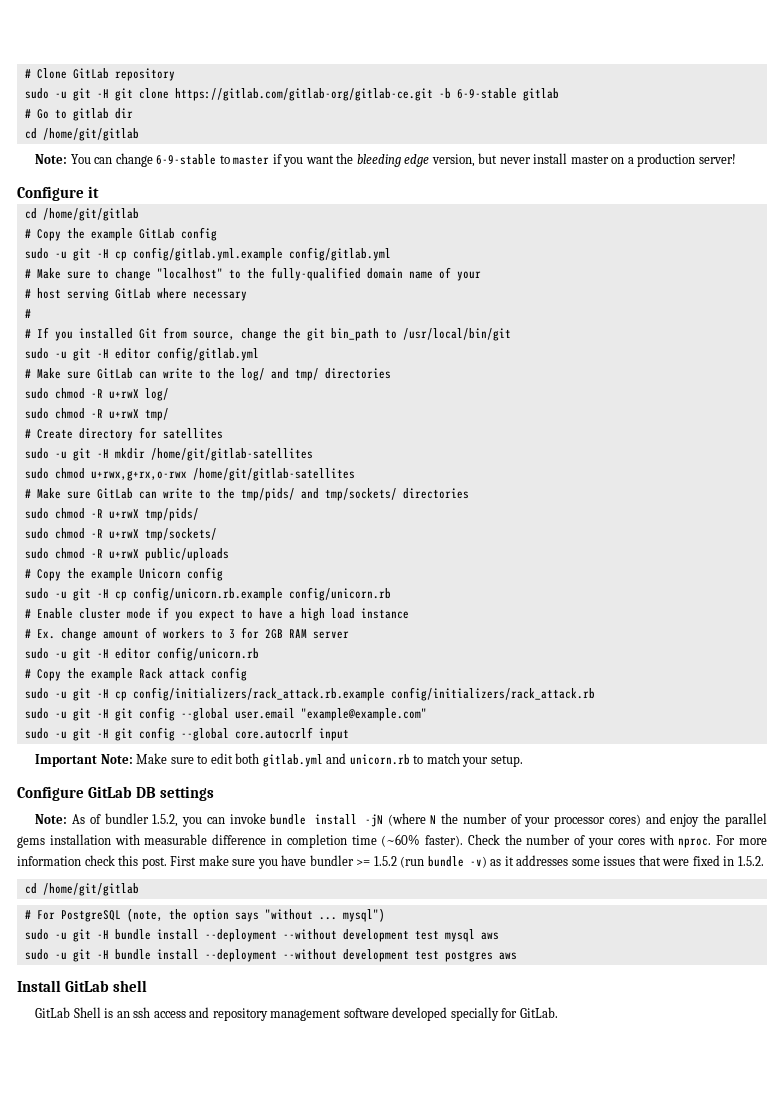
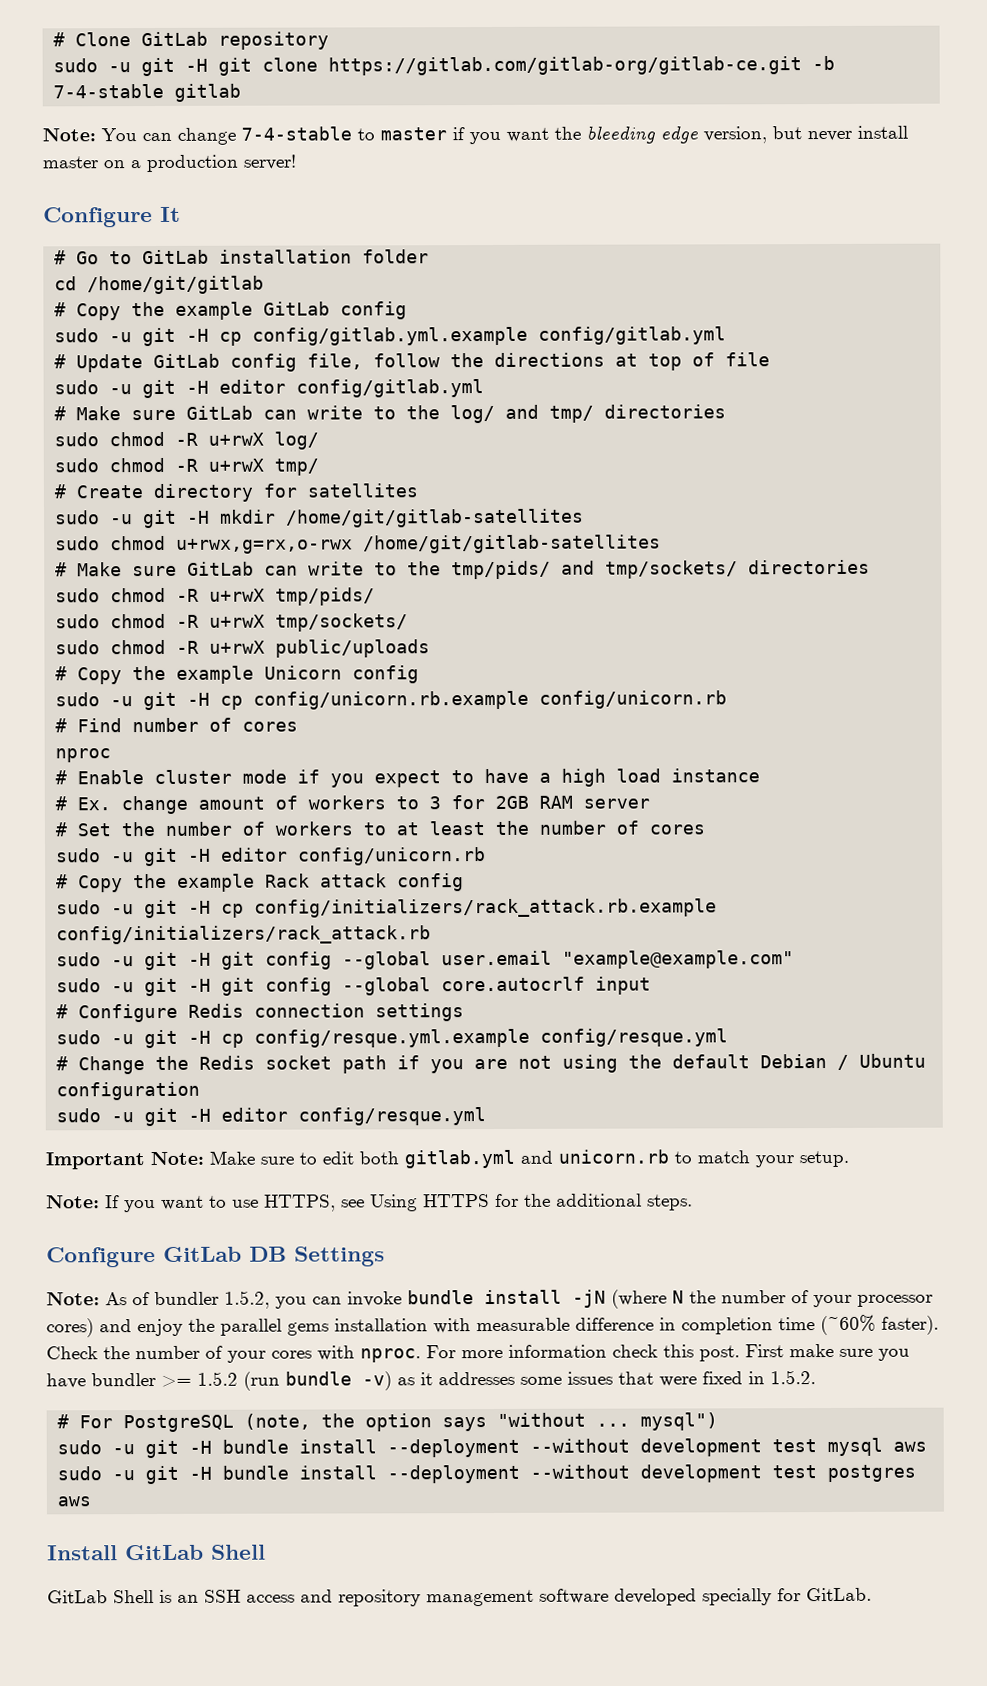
[456,88,559,101] [24,108,133,121] [24,128,139,141] 6-9-stable gitlab // # Go to gitlab dir // cd /home/git/gitlab -> [53,83,242,102] 7-4-stable gitlab
[156,154,217,165] 6-9-stable -> [241,126,352,141] 7-4-stable
[88,186,100,198] it -> [160,206,181,222] [54,249,430,265] It // # Go to GitLab installation folder
[36,267,481,281] [24,288,247,301] [24,309,31,318] [24,327,511,341] Make sure to change "localhost" to the fully-qualified domain name of your // # host serving GitLab where necessary // # // # If you installed Git from source, change the git bin_path to /usr/local/bin/git -> [76,352,771,373] Update GitLab config file, follow the directions at top of file
[90,471,187,481] u+rwx,g+rx,o-rwx -> [176,538,354,554] u+rwx,g=rx,o-rwx
(391, 594) none -> [55,717,299,733] [55,748,112,763] // # Find number of cores // nproc
(349, 635) none -> [55,820,706,837] // # Set the number of workers to at least the number of cores
(349, 734) none -> [56,1003,465,1023] [56,1028,729,1049] [56,1053,927,1075] [56,1081,201,1101] [56,1107,487,1127] // # Configure Redis connection settings // sudo -u git -H cp config/resque.yml.example config/resque.yml // # Change the Redis socket path if you are not using the default Debian / Ubuntu configuration // sudo -u git -H editor config/resque.yml
(523, 761) none -> [46,1193,693,1213] // Note: If you want to use HTTPS, see Using HTTPS for the additional steps.
[160,786,215,801] settings -> [294,1246,385,1267] Settings
[24,883,139,896] // cd /home/git/gitlab -> (816, 1377) none
[113,980,148,992] shell -> [211,1544,266,1560] Shell
[133,1007,151,1018] ssh -> [204,1589,241,1603] SSH

